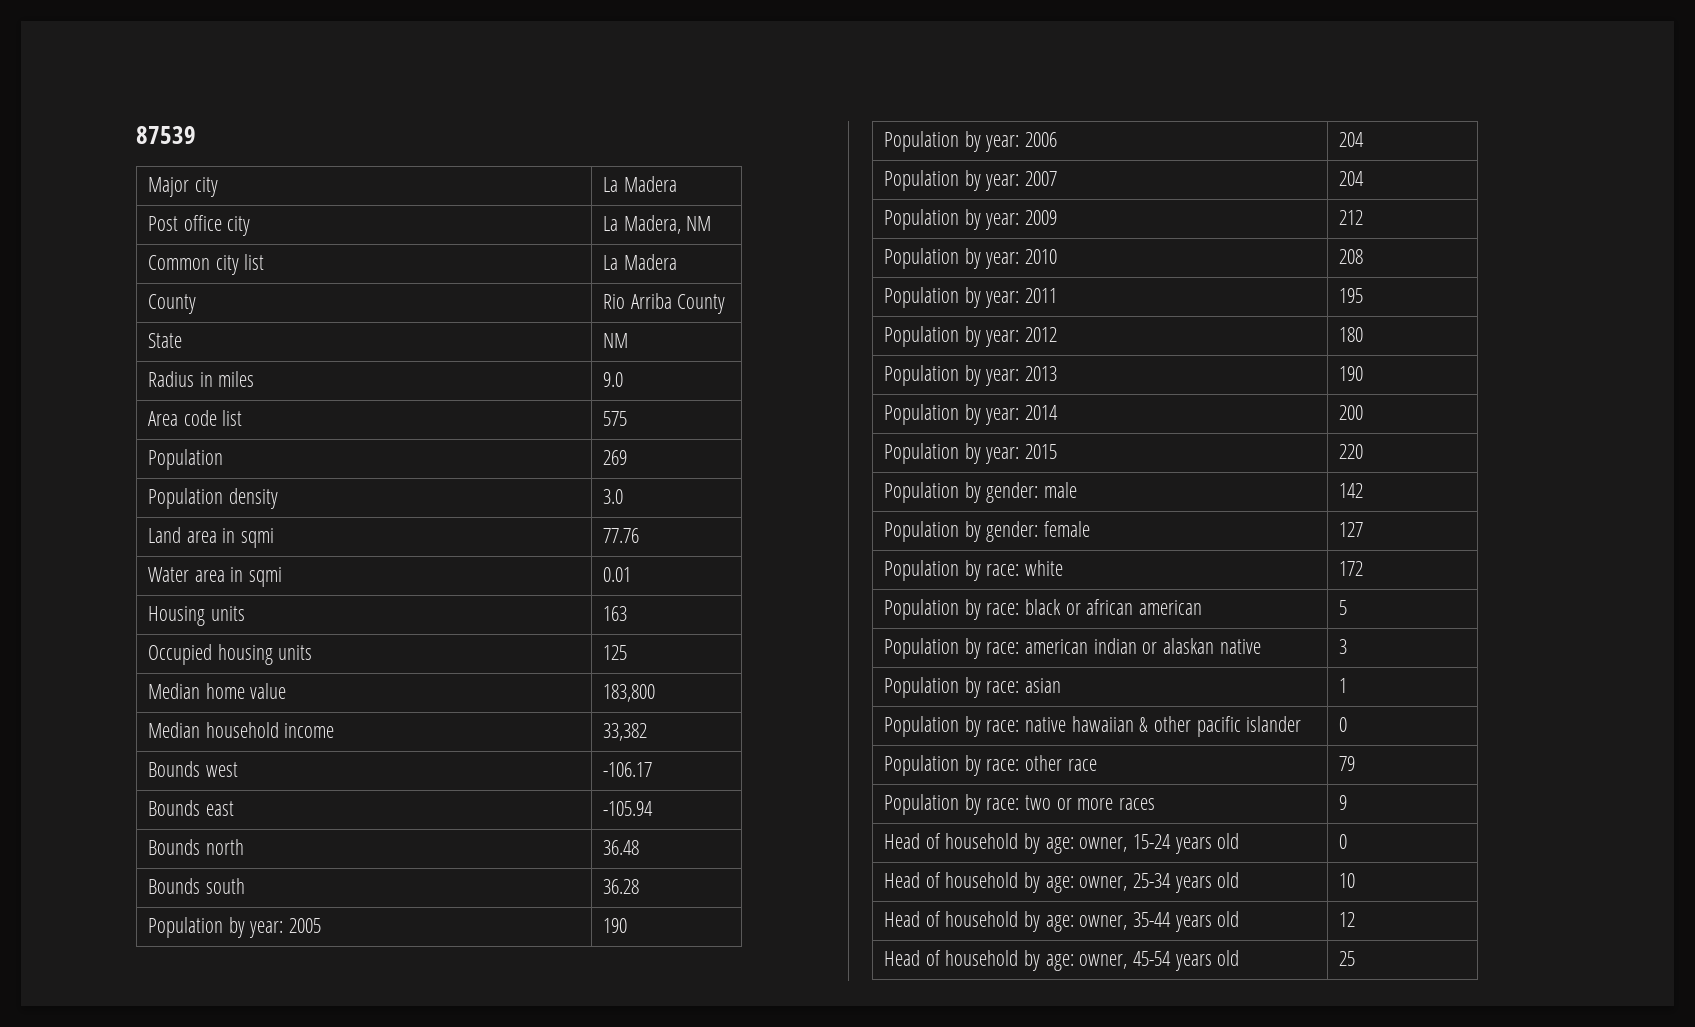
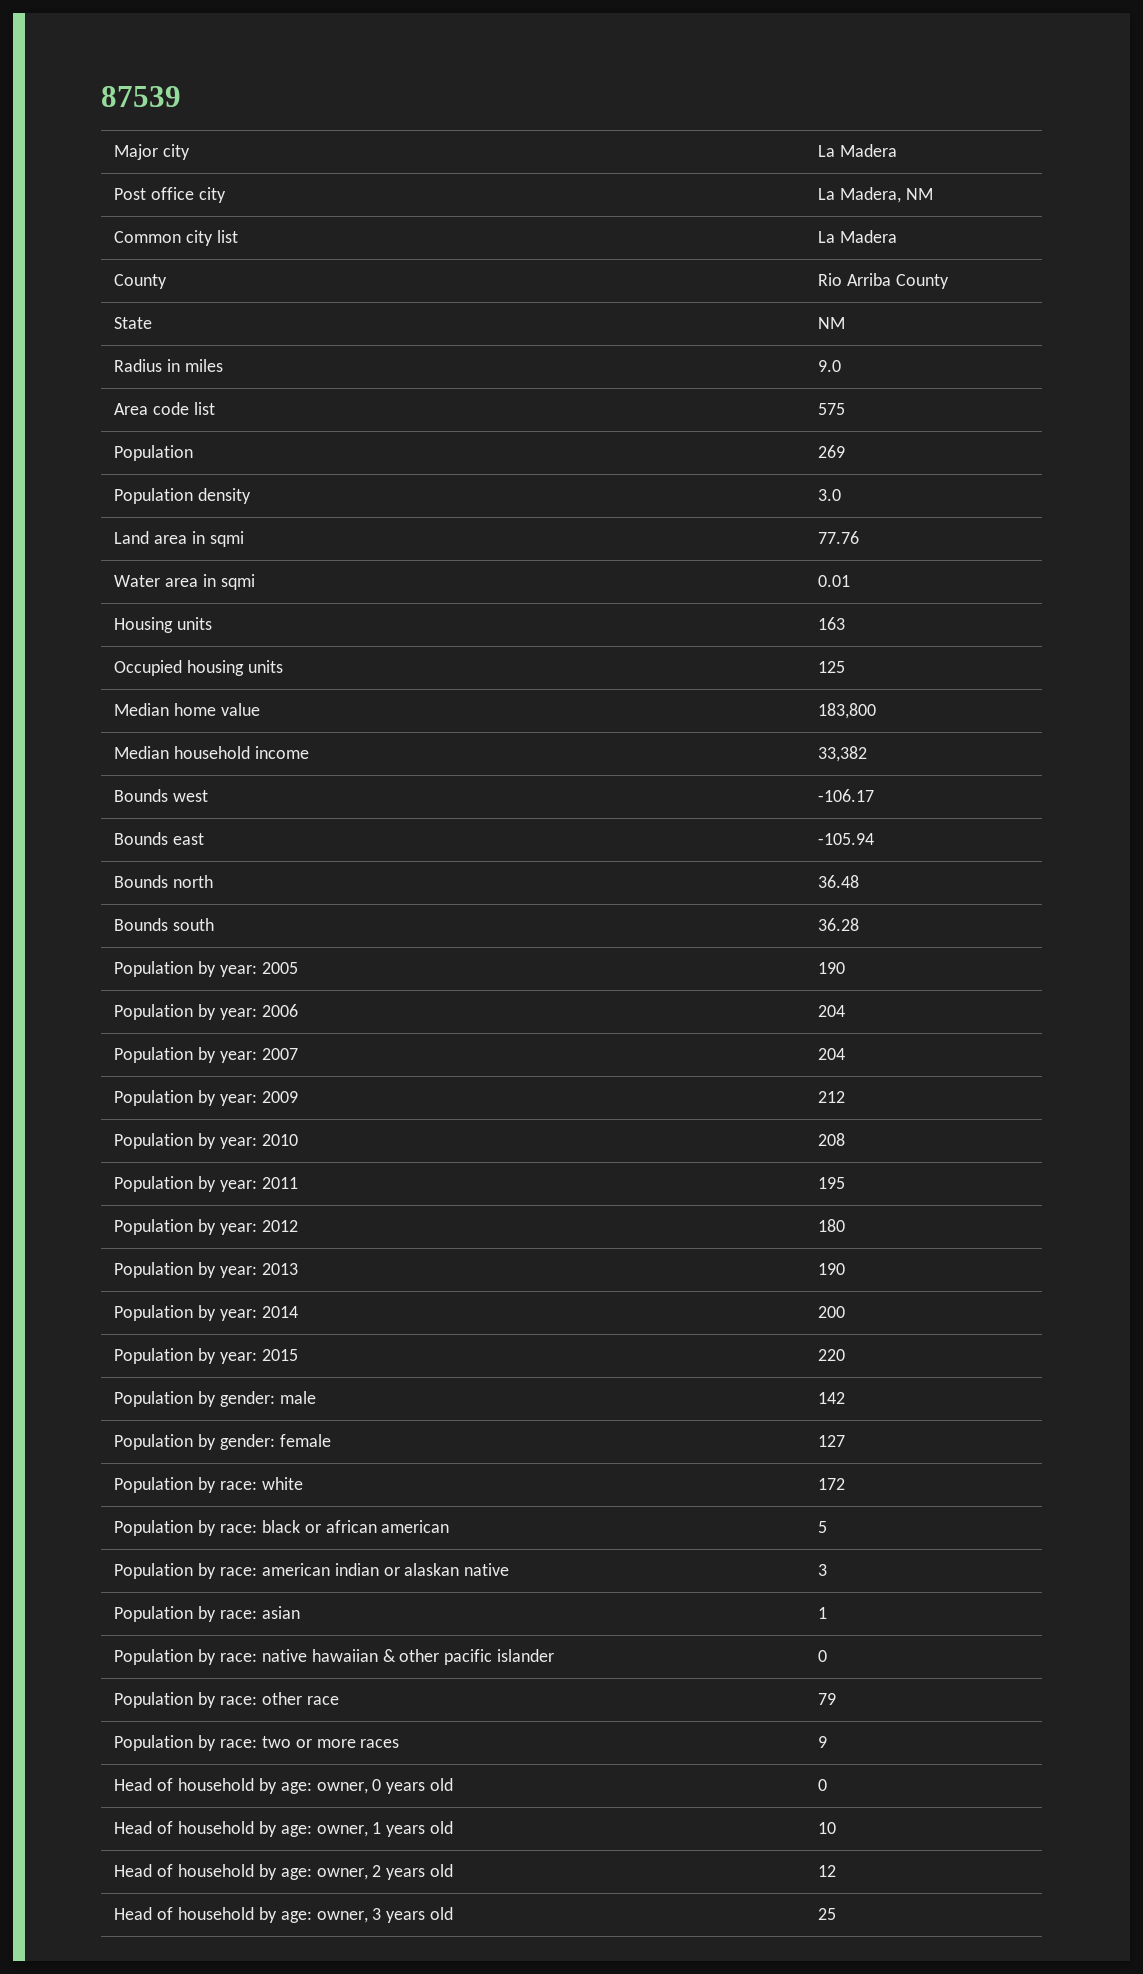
[1132,834,1171,849] 15-24 -> [372,1779,382,1791] 0
[1132,873,1171,888] 25-34 -> [372,1822,382,1834] 1
[1132,912,1171,927] 35-44 -> [372,1865,382,1877] 2
[1132,951,1171,966] 45-54 -> [372,1908,382,1920] 3

